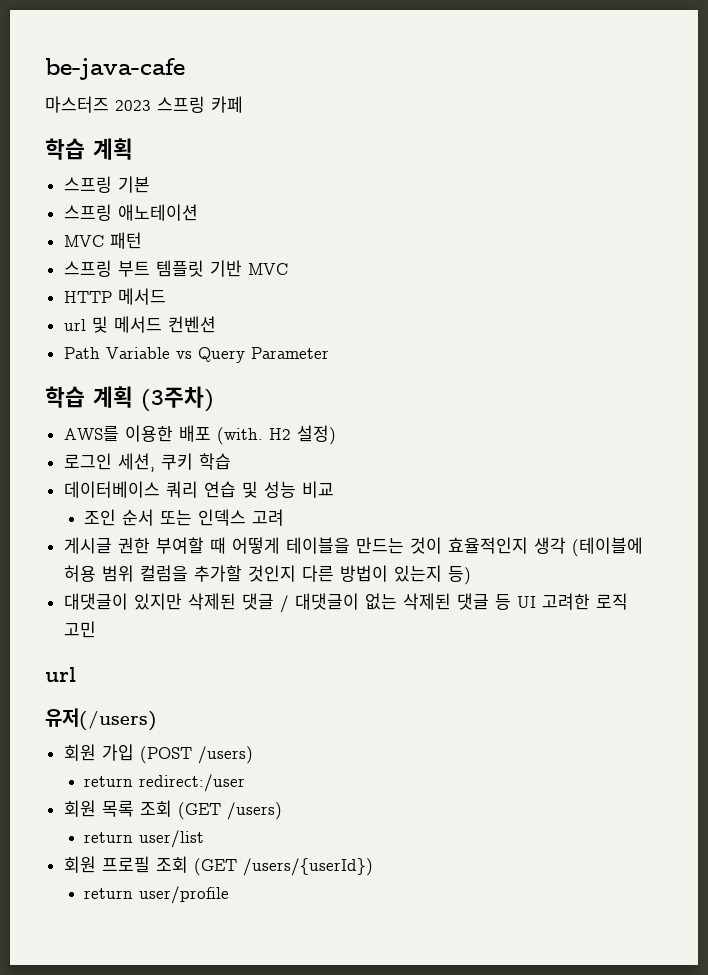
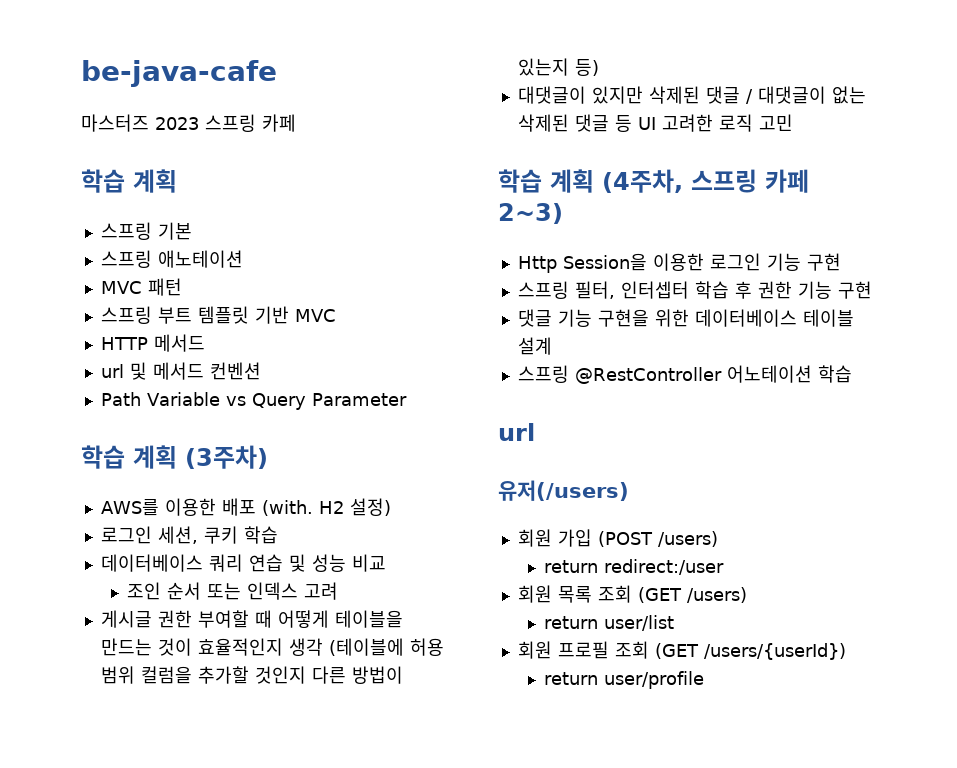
(96, 629) none -> [498,169,809,193] [498,203,563,224] [517,253,841,273] [517,281,872,299] [517,309,854,327] [517,337,552,355] [517,365,852,384] // 학습 계획 (4주차, 스프링 카페 2~3) // Http Session을 이용한 로그인 기능 구현 // 스프링 필터, 인터셉터 학습 후 권한 기능 구현 // 댓글 기능 구현을 위한 데이터베이스 테이블 설계 // 스프링 @RestController 어노테이션 학습

